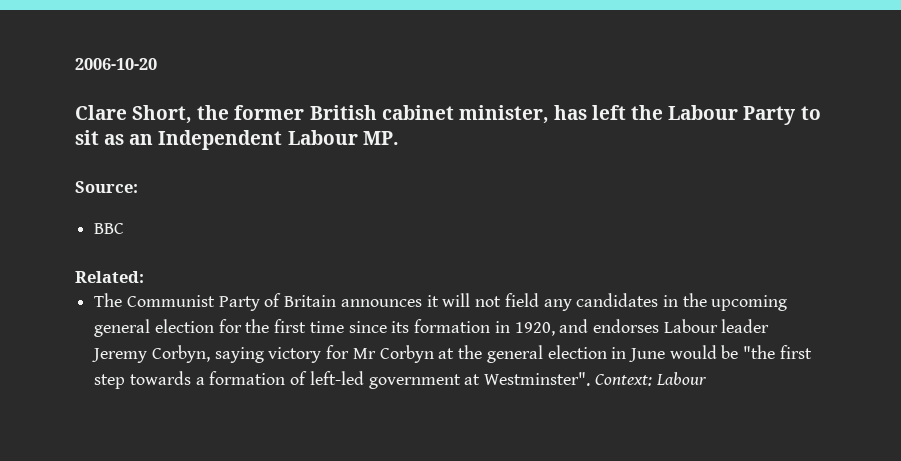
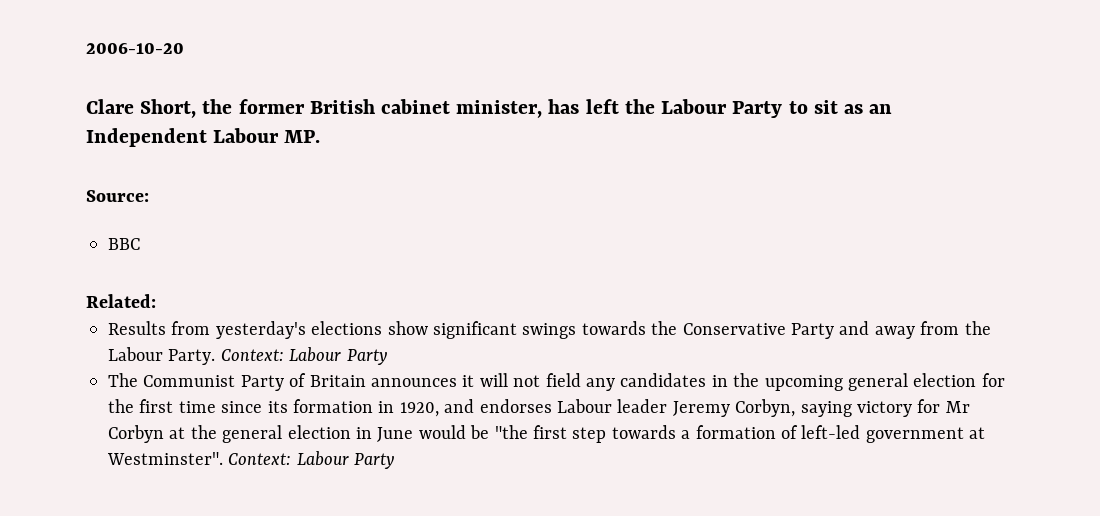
(144, 277) none -> [108,321,991,339] [108,347,387,365] // Results from yesterday's elections show significant swings towards the Conservative Party and away from the Labour Party. Context: Labour Party
(707, 378) none -> [354,453,395,469] Party

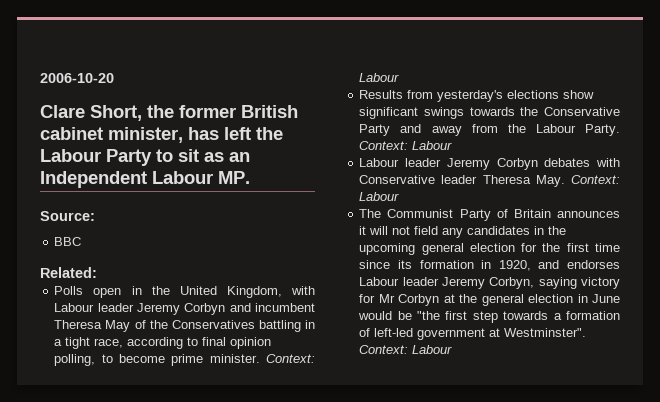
(156, 301) none -> [54,286,315,298] [54,303,315,315] [54,320,315,332] [54,337,272,349] [54,354,315,366] [359,73,400,82] // Polls open in the United Kingdom, with Labour leader Jeremy Corbyn and incumbent Theresa May of the Conservatives battling in a tight race, according to final opinion polling, to become prime minister. Context: Labour
[346,349,387,365] Party -> [359,158,620,170] [359,175,620,187] [359,192,400,201] // Labour leader Jeremy Corbyn debates with Conservative leader Theresa May. Context: Labour
[354,453,395,469] Party -> (453, 349) none

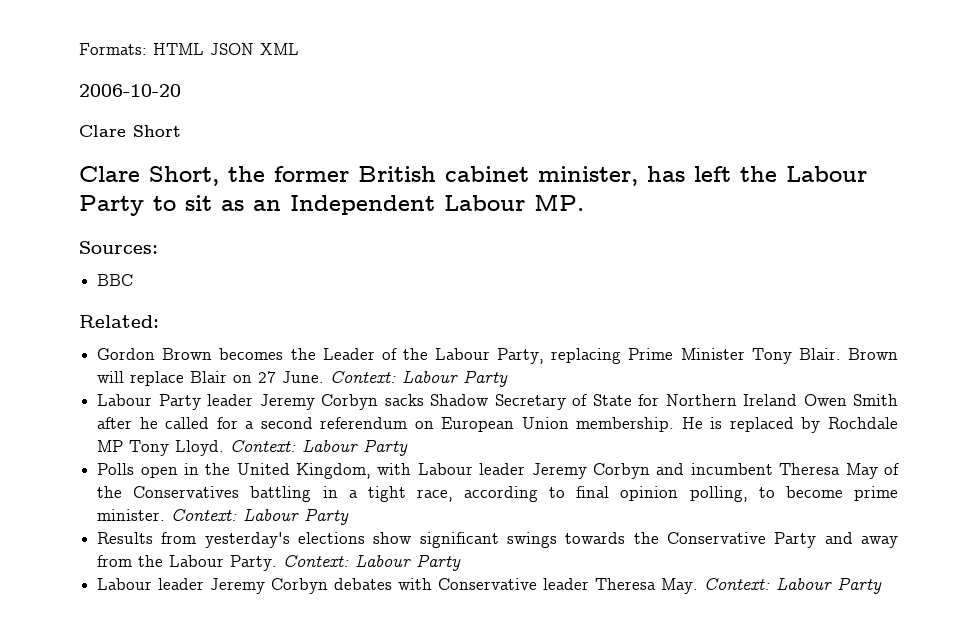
(40, 78) none -> [79,43,299,55] Formats: HTML JSON XML //
(114, 78) none -> [79,125,181,137] // Clare Short
[40,211,95,221] Source: -> [79,241,158,254] Sources:
(97, 272) none -> [97,348,899,364] [97,370,509,387] [97,394,899,410] [97,417,898,433] [97,439,409,456] // Gordon Brown becomes the Leader of the Labour Party, replacing Prime Minister Tony Blair. Brown will replace Blair on 27 June. Context: Labour Party // Labour Party leader Jeremy Corbyn sacks Shadow Secretary of State for Northern Ireland Owen Smith after he called for a second referendum on European Union membership. He is replaced by Rochdale MP Tony Lloyd. Context: Labour Party
(400, 77) none -> [304,508,350,525] Party
(453, 145) none -> [416,554,462,571] Party
[359,209,620,221] [359,226,567,238] [359,243,620,255] [359,260,620,271] [359,277,620,289] [359,294,620,306] [358,311,620,323] [359,328,587,340] [359,345,453,354] // The Communist Party of Britain announces it will not field any candidates in the upcoming general election for the first time since its formation in 1920, and endorses Labour leader Jeremy Corbyn, saying victory for Mr Corbyn at the general election in June would be "the first step towards a formation of left-led government at Westminster". Context: Labour -> [837,577,883,594] Party

